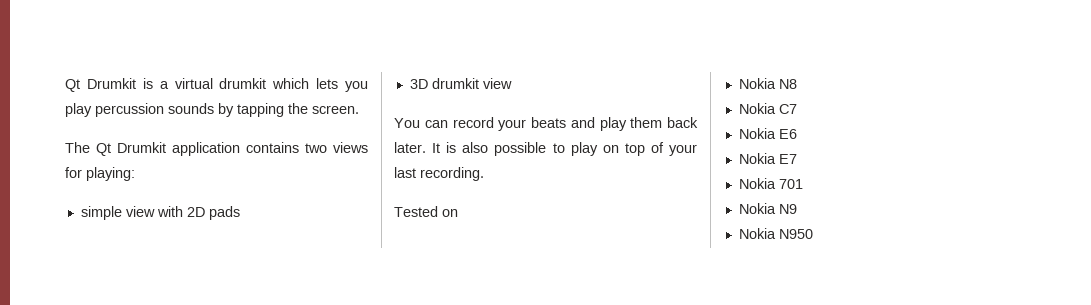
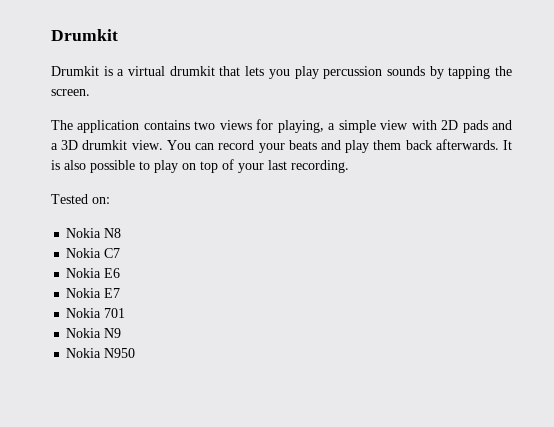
[65,79,80,92] Qt -> [51,29,118,41] Drumkit //
[272,78,310,89] which -> [219,66,241,76] that
[96,142,166,156] Qt Drumkit -> (73, 125) none
[86,167,135,181] playing: // -> [277,120,336,133] playing, a
(240, 213) // -> [491,120,512,130] [51,143,58,150] and a
[482,78,512,89] view // -> [131,140,163,150] view.
[394,142,426,153] later. -> [435,139,499,150] afterwards.
[442,209,458,217] on -> [92,197,110,204] on:

